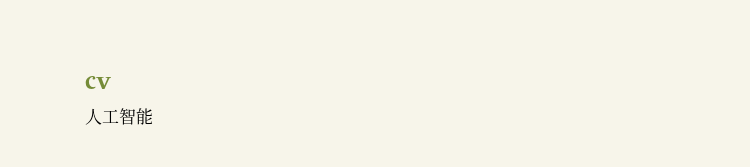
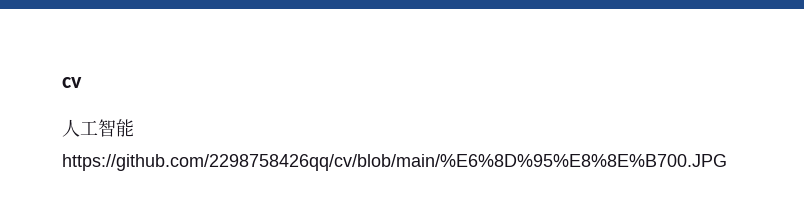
(153, 116) none -> [62,154,727,171] https://github.com/2298758426qq/cv/blob/main/%E6%8D%95%E8%8E%B700.JPG

